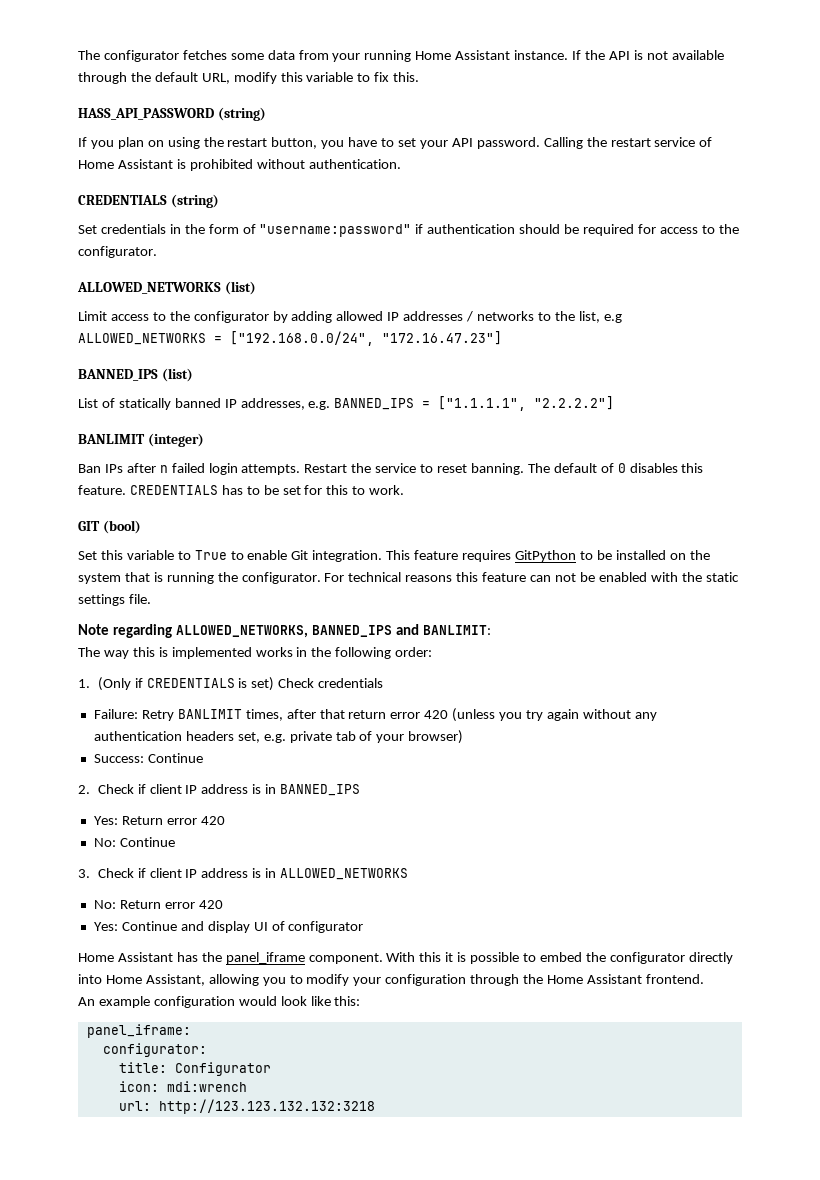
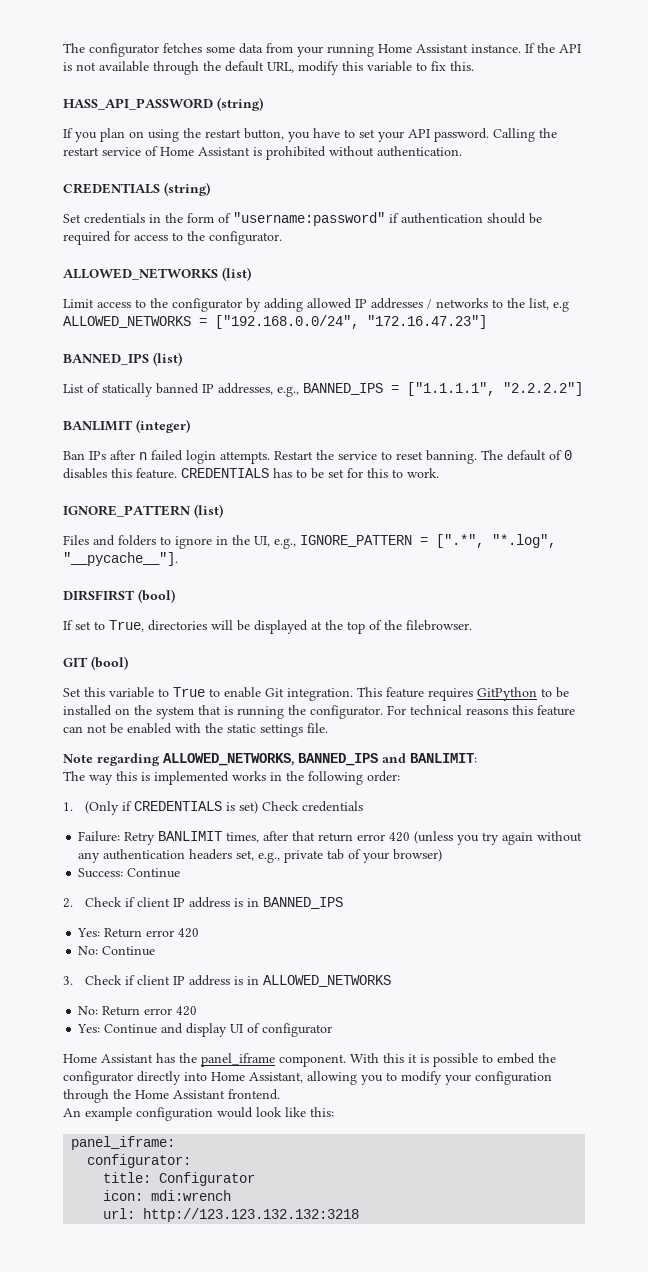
[308,401,331,410] e.g. -> [277,386,299,397] e.g.,
(405, 490) none -> [63,504,223,518] [63,534,556,549] [63,552,178,566] [63,589,175,603] [63,620,472,634] // IGNORE_PATTERN (list) // Files and folders to ignore in the UI, e.g., IGNORE_PATTERN = [".*", "*.log", "__pycache__"]. // DIRSFIRST (bool) // If set to True, directories will be displayed at the top of the filebrowser.
[263,734,286,743] e.g. -> [258,852,281,863] e.g.,

